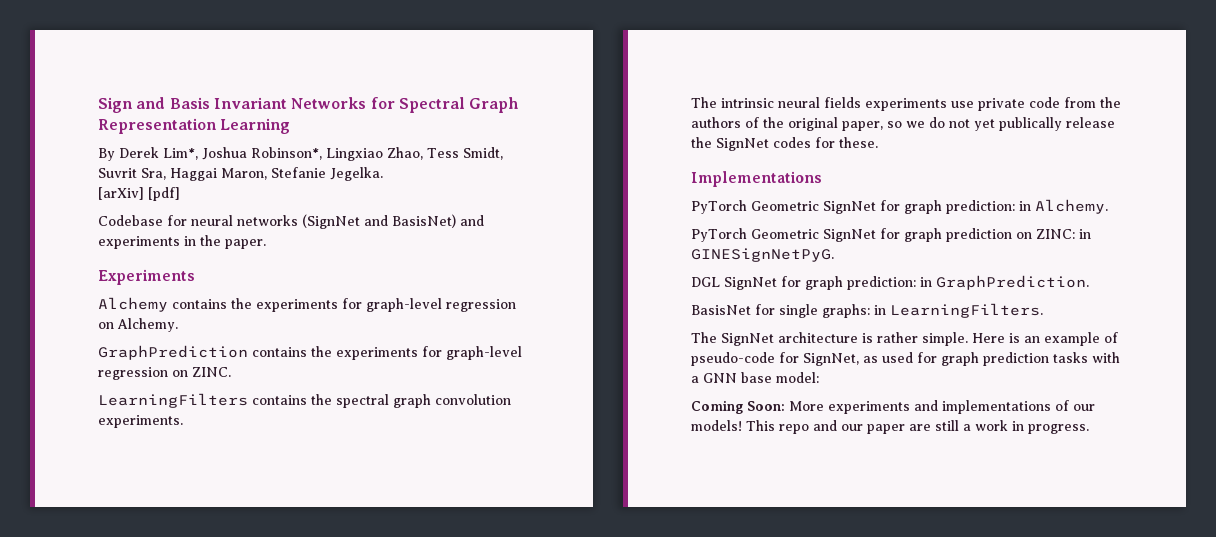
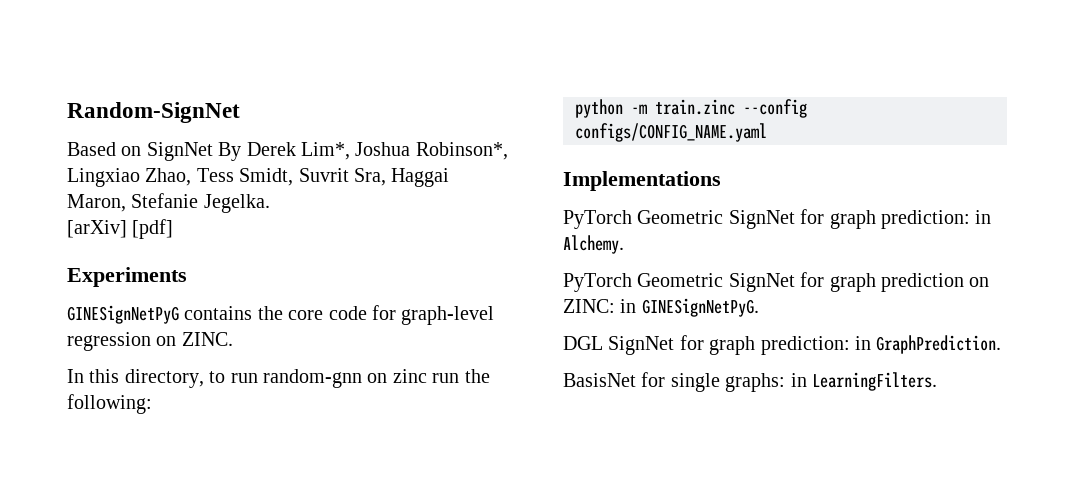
[98,97,519,113] [98,118,291,134] Sign and Basis Invariant Networks for Spectral Graph Representation Learning // -> [67,102,240,123] [67,142,213,161] Random-SignNet // Based on SignNet
[98,214,484,229] [98,235,266,249] // Codebase for neural networks (SignNet and BasisNet) and experiments in the paper. -> (174, 229) none
[98,297,516,312] [98,318,178,332] [98,345,418,360] Alchemy contains the experiments for graph-level regression on Alchemy. // GraphPrediction contains the experiments -> [67,305,367,324] GINESignNetPyG contains the core code
[98,393,511,408] [98,415,183,428] [691,97,1121,111] [691,117,1115,131] [691,137,878,151] LearningFilters contains the spectral graph convolution experiments. // The intrinsic neural fields experiments use private code from the authors of the original paper, so we do not yet publically release the SignNet codes for these. -> [67,369,490,388] [67,394,152,414] [575,99,807,118] [575,123,767,142] In this directory, to run random-gnn on zinc run the following: // python -m train.zinc --config configs/CONFIG_NAME.yaml
[691,332,1118,346] [691,352,1120,366] [691,372,819,383] [691,400,1095,414] [691,420,1089,434] // The SignNet architecture is rather simple. Here is an example of pseudo-code for SignNet, as used for graph prediction tasks with a GNN base model: // Coming Soon: More experiments and implementations of our models! This repo and our paper are still a work in progress. -> (937, 381) none

